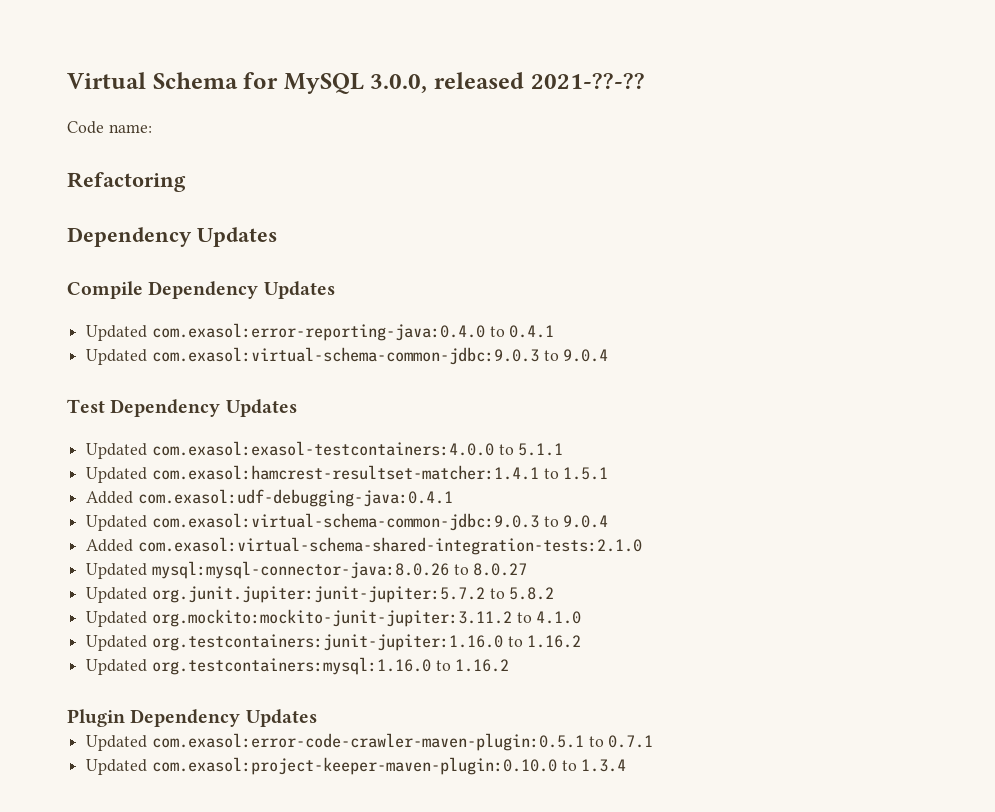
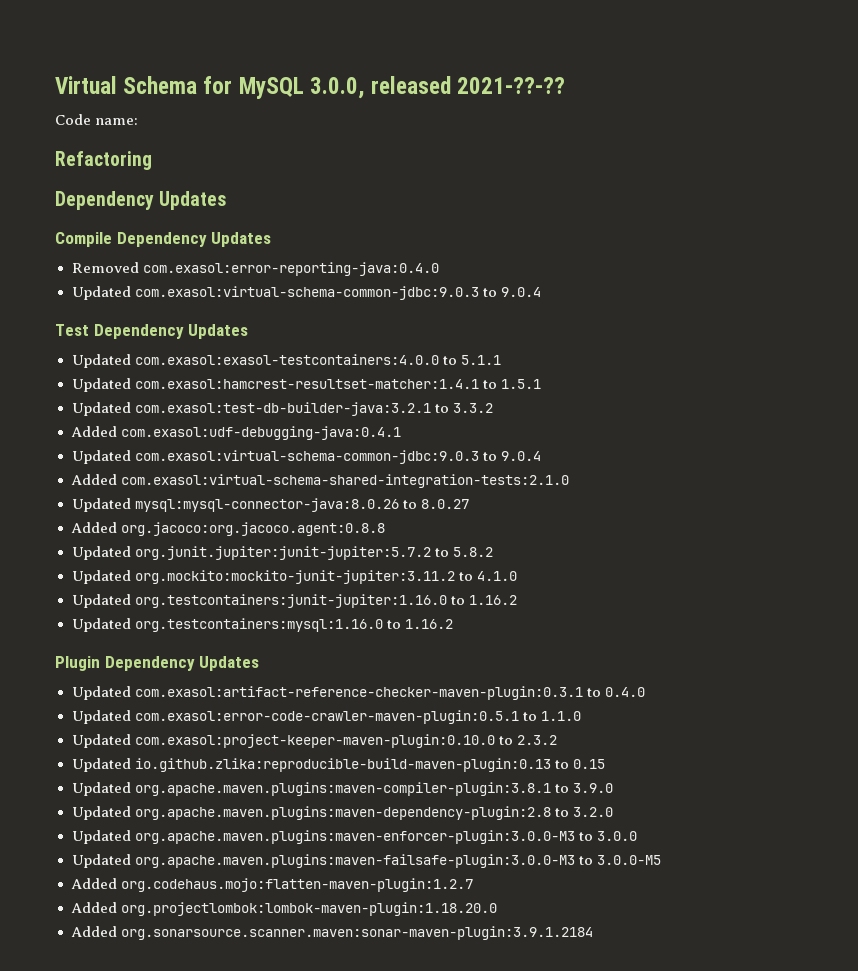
[86,325,148,341] Updated -> [71,262,139,273] Removed
[489,325,555,338] to 0.4.1 -> (439, 269) none
(609, 473) none -> [71,402,493,416] // Updated com.exasol:test-db-builder-java:3.2.1 to 3.3.2
(528, 569) none -> [70,522,385,536] // Added org.jacoco:org.jacoco.agent:0.8.8
(317, 718) none -> [71,686,645,700] // Updated com.exasol:artifact-reference-checker-maven-plugin:0.3.1 to 0.4.0
[608,735,654,748] 0.7.1 -> [540,711,581,721] 1.1.0
[581,759,627,772] 1.3.4 -> [516,735,557,745] [71,758,605,772] [71,782,613,796] [71,806,613,820] [71,830,637,844] [71,854,661,868] [70,878,473,892] [70,902,497,916] [70,926,593,940] 2.3.2 // Updated io.github.zlika:reproducible-build-maven-plugin:0.13 to 0.15 // Updated org.apache.maven.plugins:maven-compiler-plugin:3.8.1 to 3.9.0 // Updated org.apache.maven.plugins:maven-dependency-plugin:2.8 to 3.2.0 // Updated org.apache.maven.plugins:maven-enforcer-plugin:3.0.0-M3 to 3.0.0 // Updated org.apache.maven.plugins:maven-failsafe-plugin:3.0.0-M3 to 3.0.0-M5 // Added org.codehaus.mojo:flatten-maven-plugin:1.2.7 // Added org.projectlombok:lombok-maven-plugin:1.18.20.0 // Added org.sonarsource.scanner.maven:sonar-maven-plugin:3.9.1.2184

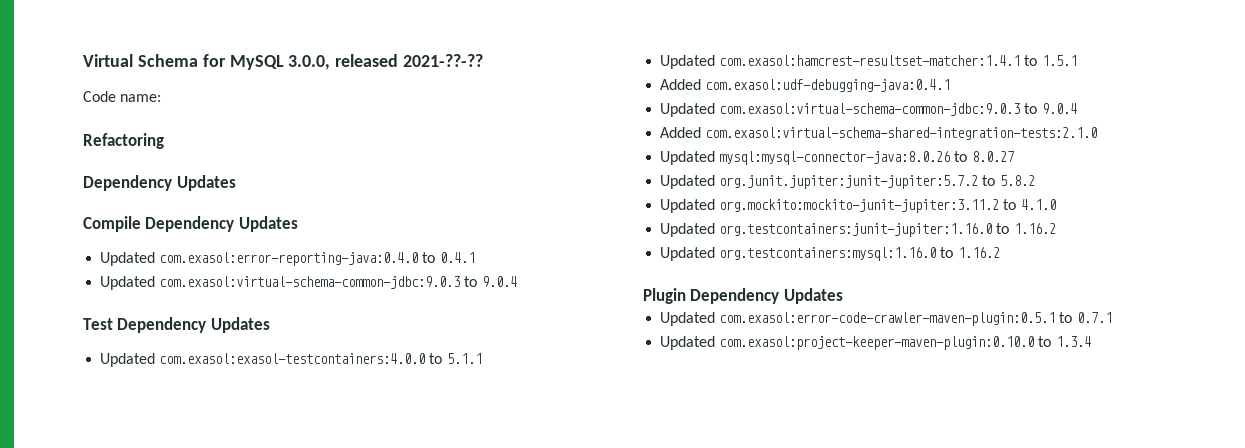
[71,262,139,273] Removed -> [100,252,156,266] Updated
(439, 269) none -> [422,252,475,263] to 0.4.1
[71,402,493,416] // Updated com.exasol:test-db-builder-java:3.2.1 to 3.3.2 -> (1077, 60) none
[70,522,385,536] // Added org.jacoco:org.jacoco.agent:0.8.8 -> (1014, 156) none
[71,686,645,700] // Updated com.exasol:artifact-reference-checker-maven-plugin:0.3.1 to 0.4.0 -> (843, 296) none
[540,711,581,721] 1.1.0 -> [1076,312,1112,323] 0.7.1
[516,735,557,745] [71,758,605,772] [71,782,613,796] [71,806,613,820] [71,830,637,844] [71,854,661,868] [70,878,473,892] [70,902,497,916] [70,926,593,940] 2.3.2 // Updated io.github.zlika:reproducible-build-maven-plugin:0.13 to 0.15 // Updated org.apache.maven.plugins:maven-compiler-plugin:3.8.1 to 3.9.0 // Updated org.apache.maven.plugins:maven-dependency-plugin:2.8 to 3.2.0 // Updated org.apache.maven.plugins:maven-enforcer-plugin:3.0.0-M3 to 3.0.0 // Updated org.apache.maven.plugins:maven-failsafe-plugin:3.0.0-M3 to 3.0.0-M5 // Added org.codehaus.mojo:flatten-maven-plugin:1.2.7 // Added org.projectlombok:lombok-maven-plugin:1.18.20.0 // Added org.sonarsource.scanner.maven:sonar-maven-plugin:3.9.1.2184 -> [1055,336,1091,347] 1.3.4

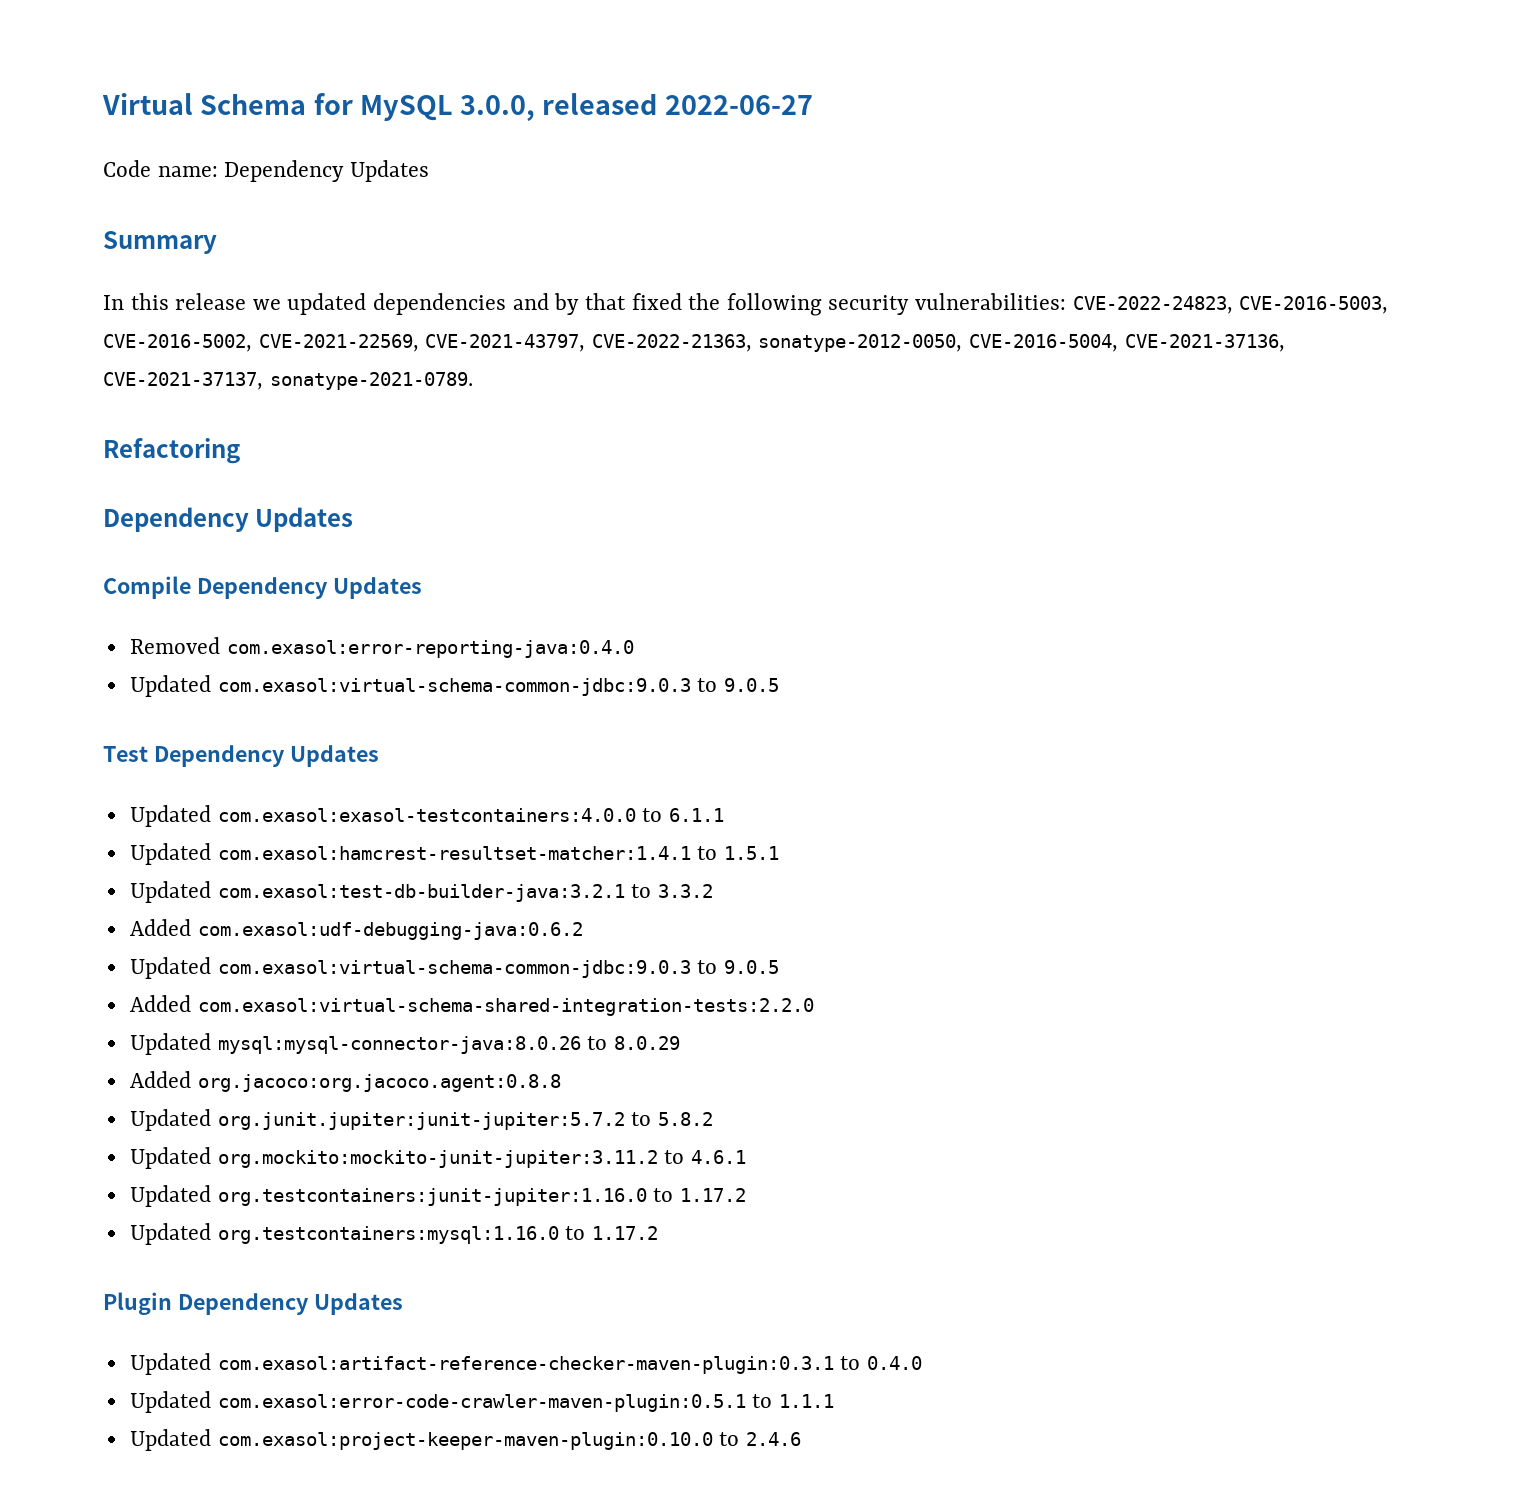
[403,54,484,67] 2021-??-?? -> [664,95,813,115] 2022-06-27
(162, 98) none -> [224,160,429,182] [103,231,217,254] [103,293,1389,316] [103,334,1285,352] [103,372,473,390] Dependency Updates // Summary // In this release we updated dependencies and by that fixed the following security vulnerabilities: CVE-2022-24823, CVE-2016-5003, CVE-2016-5002, CVE-2021-22569, CVE-2021-43797, CVE-2022-21363, sonatype-2012-0050, CVE-2016-5004, CVE-2021-37136, CVE-2021-37137, sonatype-2021-0789.
[100,252,156,266] Updated -> [129,637,220,654] Removed
[422,252,475,263] [100,276,517,290] to 0.4.1 // Updated com.exasol:virtual-schema-common-jdbc:9.0.3 to 9.0.4 -> [129,675,779,697] // Updated com.exasol:virtual-schema-common-jdbc:9.0.3 to 9.0.5
[446,353,482,364] 5.1.1 -> [668,808,724,822] 6.1.1
[660,79,951,92] [660,103,1077,117] [660,127,1098,140] // Added com.exasol:udf-debugging-java:0.4.1 // Updated com.exasol:virtual-schema-common-jdbc:9.0.3 to 9.0.4 // Added com.exasol:virtual-schema-shared-integration-tests:2.1.0 -> [129,881,713,903] [129,919,583,940] [129,957,779,979] [129,995,814,1016] // Updated com.exasol:test-db-builder-java:3.2.1 to 3.3.2 // Added com.exasol:udf-debugging-java:0.6.2 // Updated com.exasol:virtual-schema-common-jdbc:9.0.3 to 9.0.5 // Added com.exasol:virtual-schema-shared-integration-tests:2.2.0
[971,151,1014,162] 8.0.27 -> [613,1036,680,1050] [129,1071,561,1092] 8.0.29 // Added org.jacoco:org.jacoco.agent:0.8.8
[1020,199,1056,210] 4.1.0 -> [690,1150,746,1164] 4.6.1
[1013,223,1056,234] 1.16.2 -> [679,1188,746,1202] 1.17.2
[957,247,1000,258] 1.16.2 -> [591,1226,658,1240] 1.17.2
(843, 296) none -> [129,1353,922,1375] // Updated com.exasol:artifact-reference-checker-maven-plugin:0.3.1 to 0.4.0
[1076,312,1112,323] 0.7.1 -> [778,1394,834,1408] 1.1.1
[1055,336,1091,347] 1.3.4 -> [745,1432,801,1446] 2.4.6

